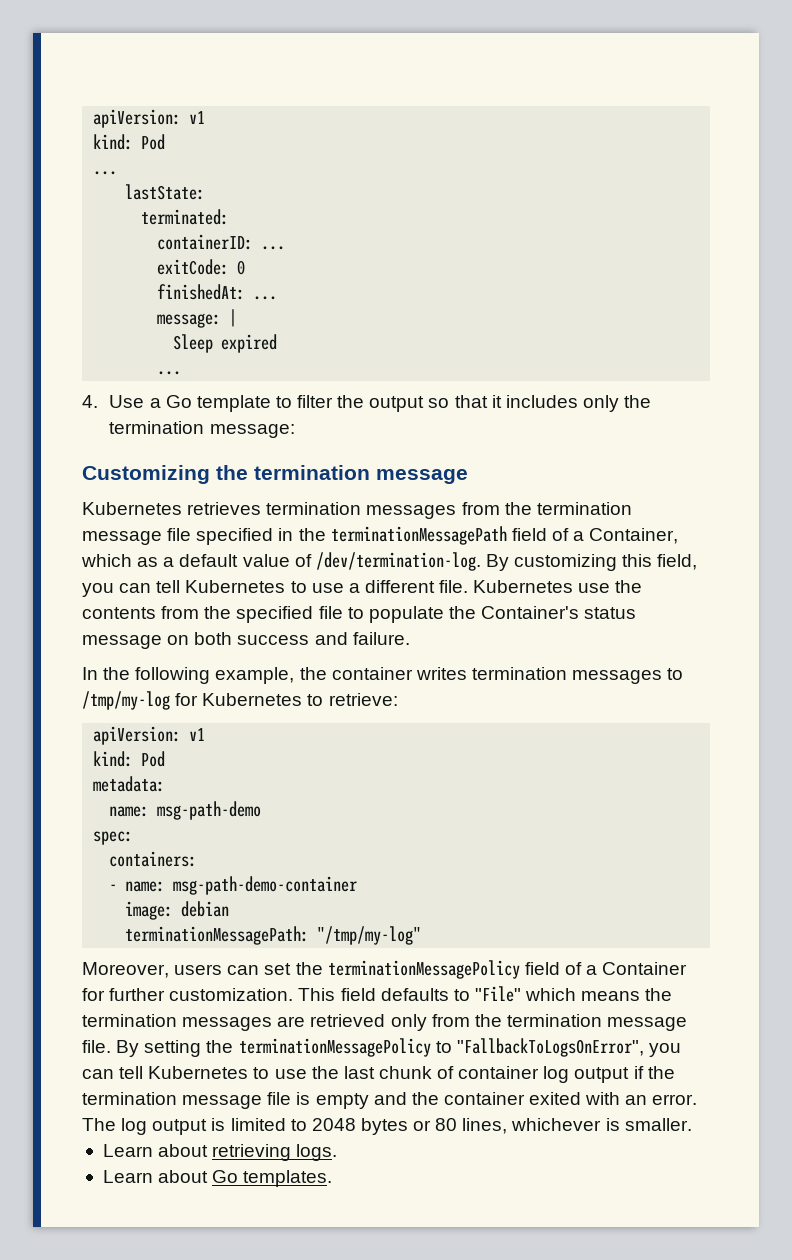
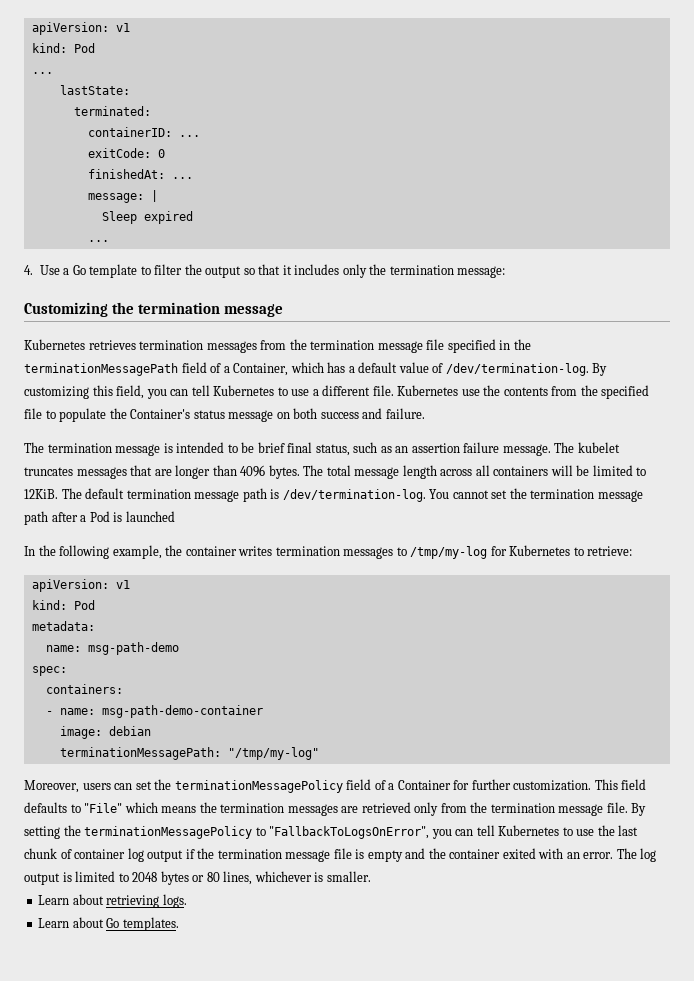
[137,557,159,567] as -> [327,362,346,373] has
(410, 638) none -> [24,442,620,456] [24,465,647,479] [24,488,643,502] [24,511,175,525] // The termination message is intended to be brief final status, such as an assertion failure message. The kubelet truncates messages that are longer than 4096 bytes. The total message length across all containers will be limited to 12KiB. The default termination message path is /dev/termination-log. You cannot set the termination message path after a Pod is launched

